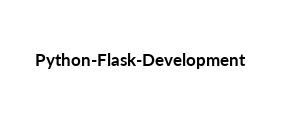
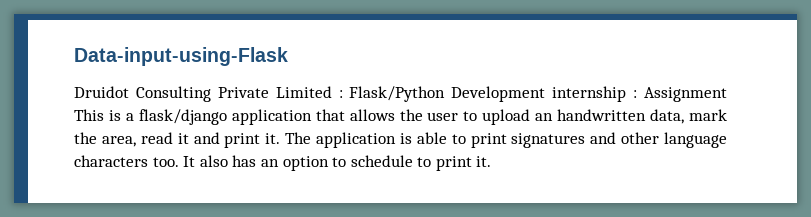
[35,53,246,69] Python-Flask-Development -> [74,47,288,66] [74,86,727,102] [74,109,728,125] [74,132,727,148] [74,155,492,171] Data-input-using-Flask // Druidot Consulting Private Limited : Flask/Python Development internship : Assignment This is a flask/django application that allows the user to upload an handwritten data, mark the area, read it and print it. The application is able to print signatures and other language characters too. It also has an option to schedule to print it.

